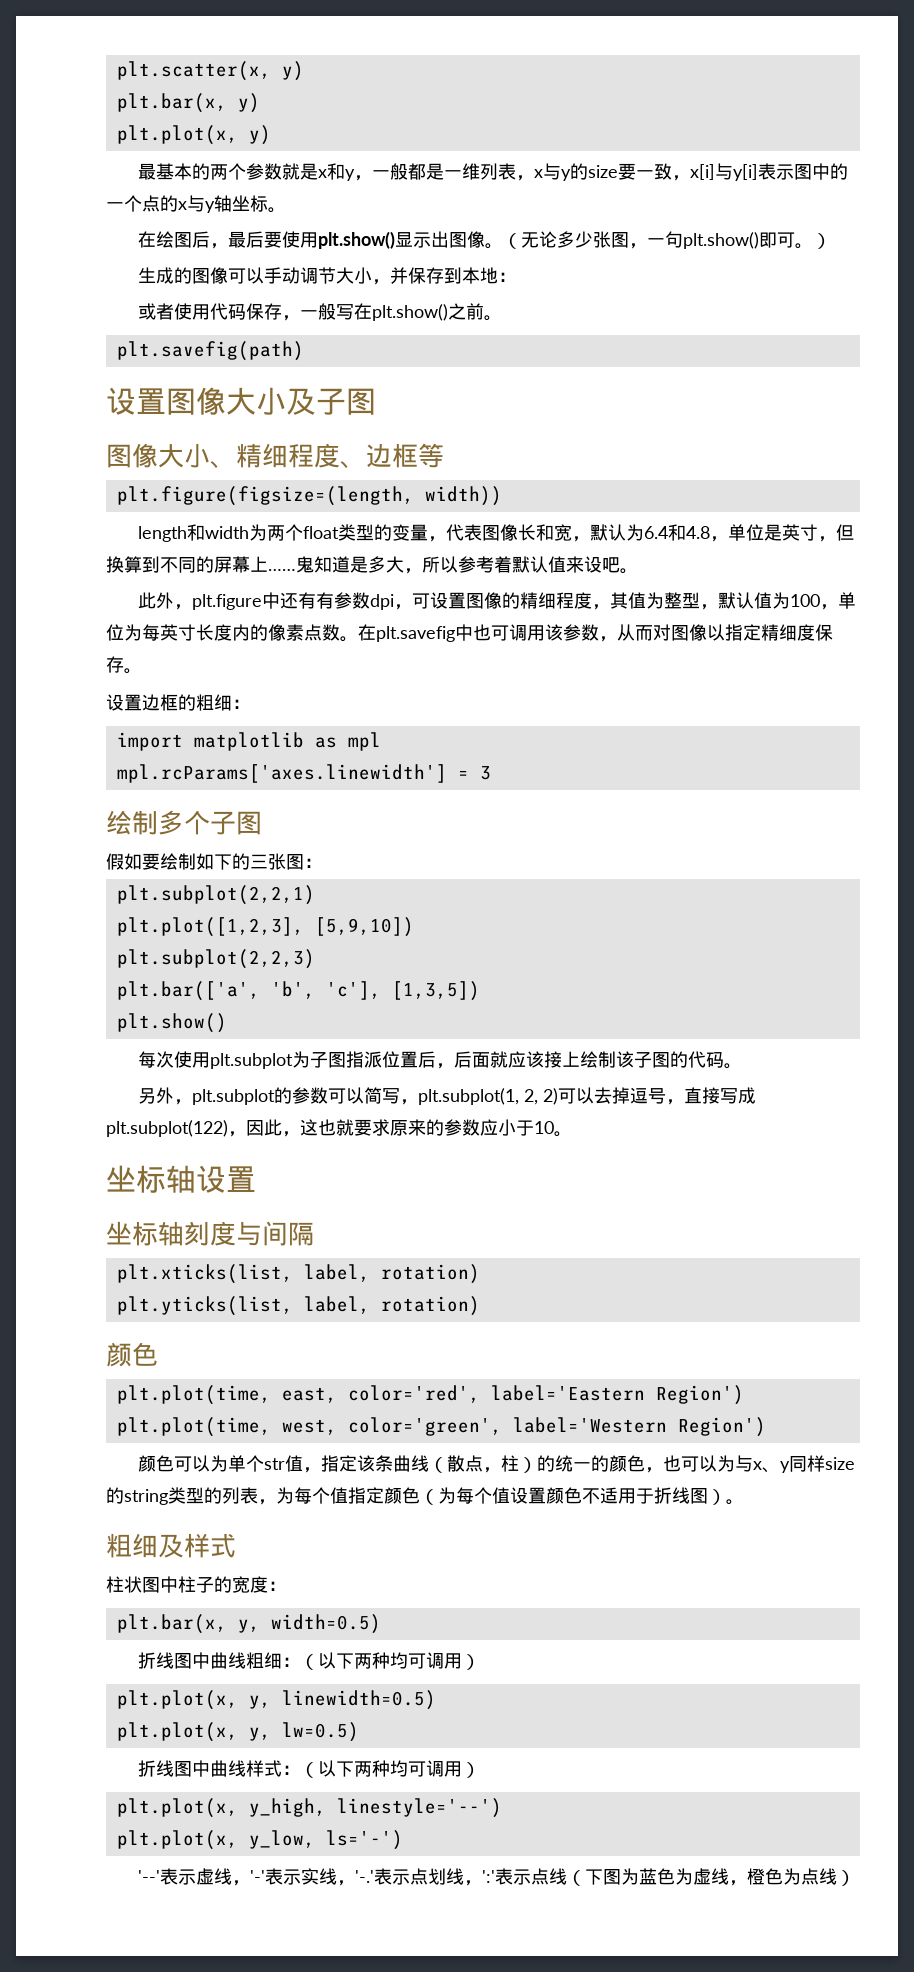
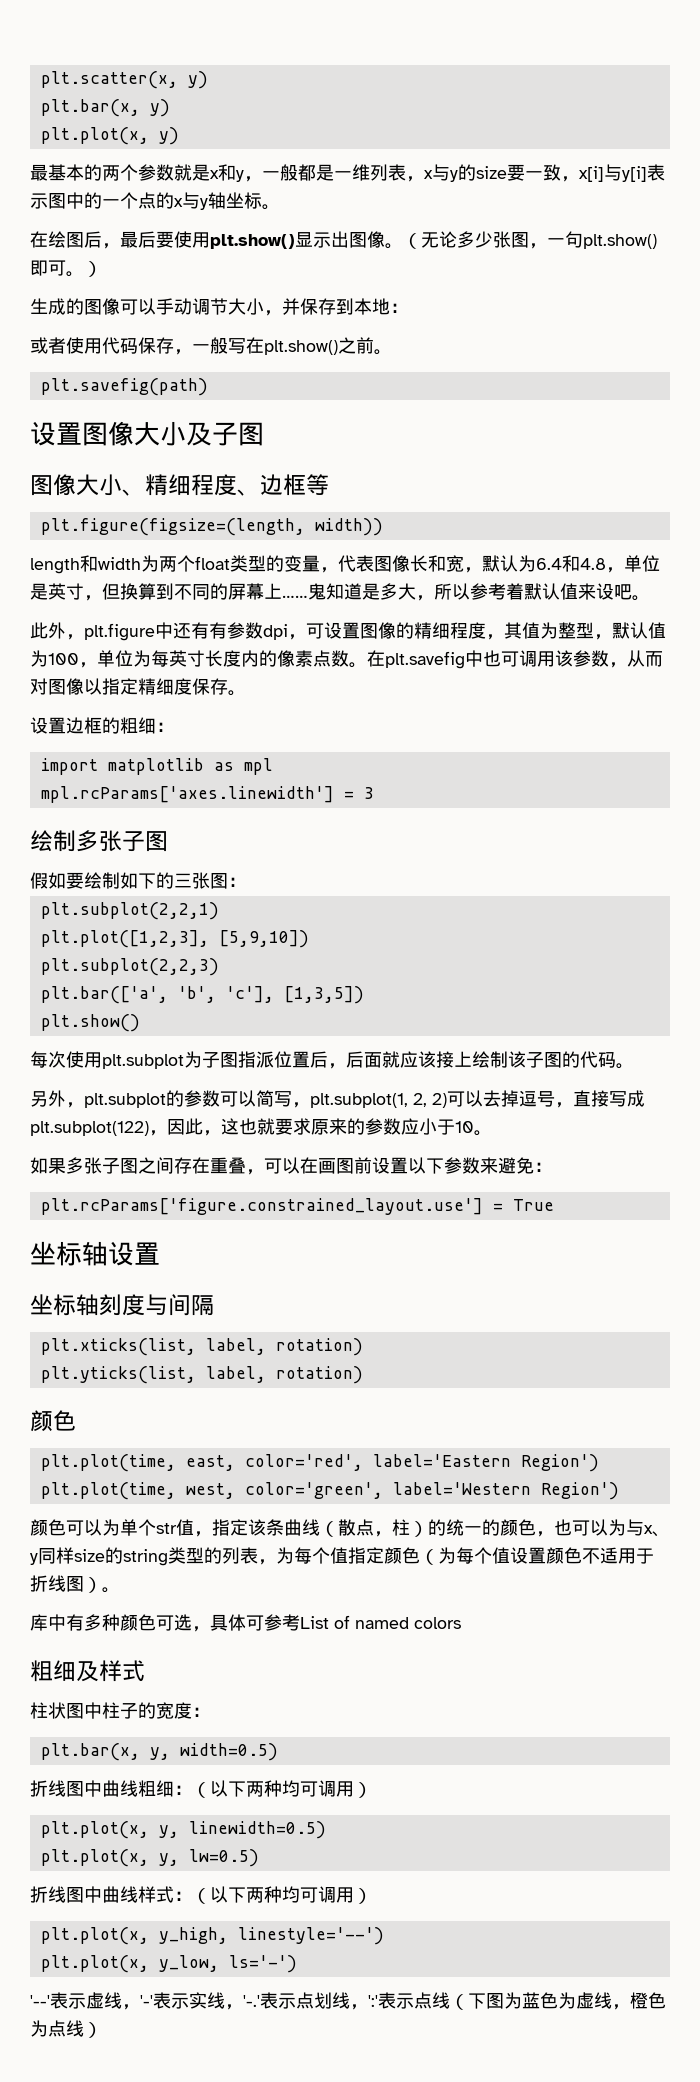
[184,810,210,835] 个 -> [99,830,122,852] 张
(572, 1134) none -> [30,1157,552,1175] [40,1198,554,1215] // 如果多张子图之间存在重叠，可以在画图前设置以下参数来避免： // plt.rcParams['figure.constrained_layout.use'] = True
(744, 1502) none -> [30,1614,461,1632] // 库中有多种颜色可选，具体可参考List of named colors

